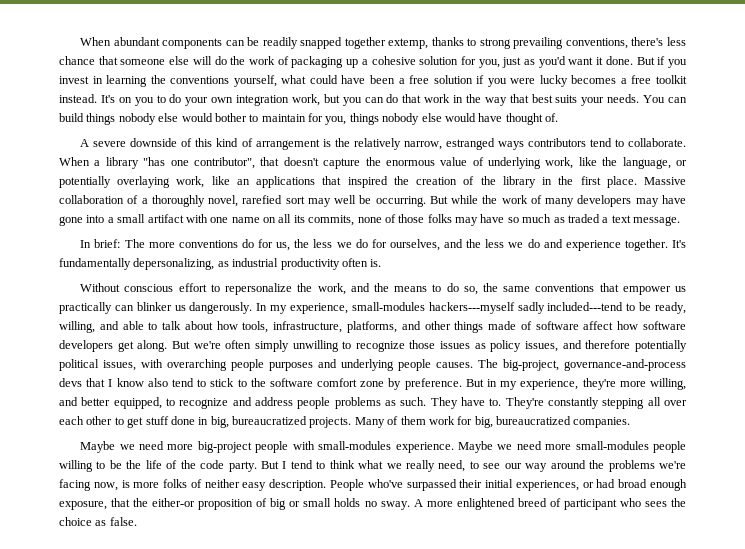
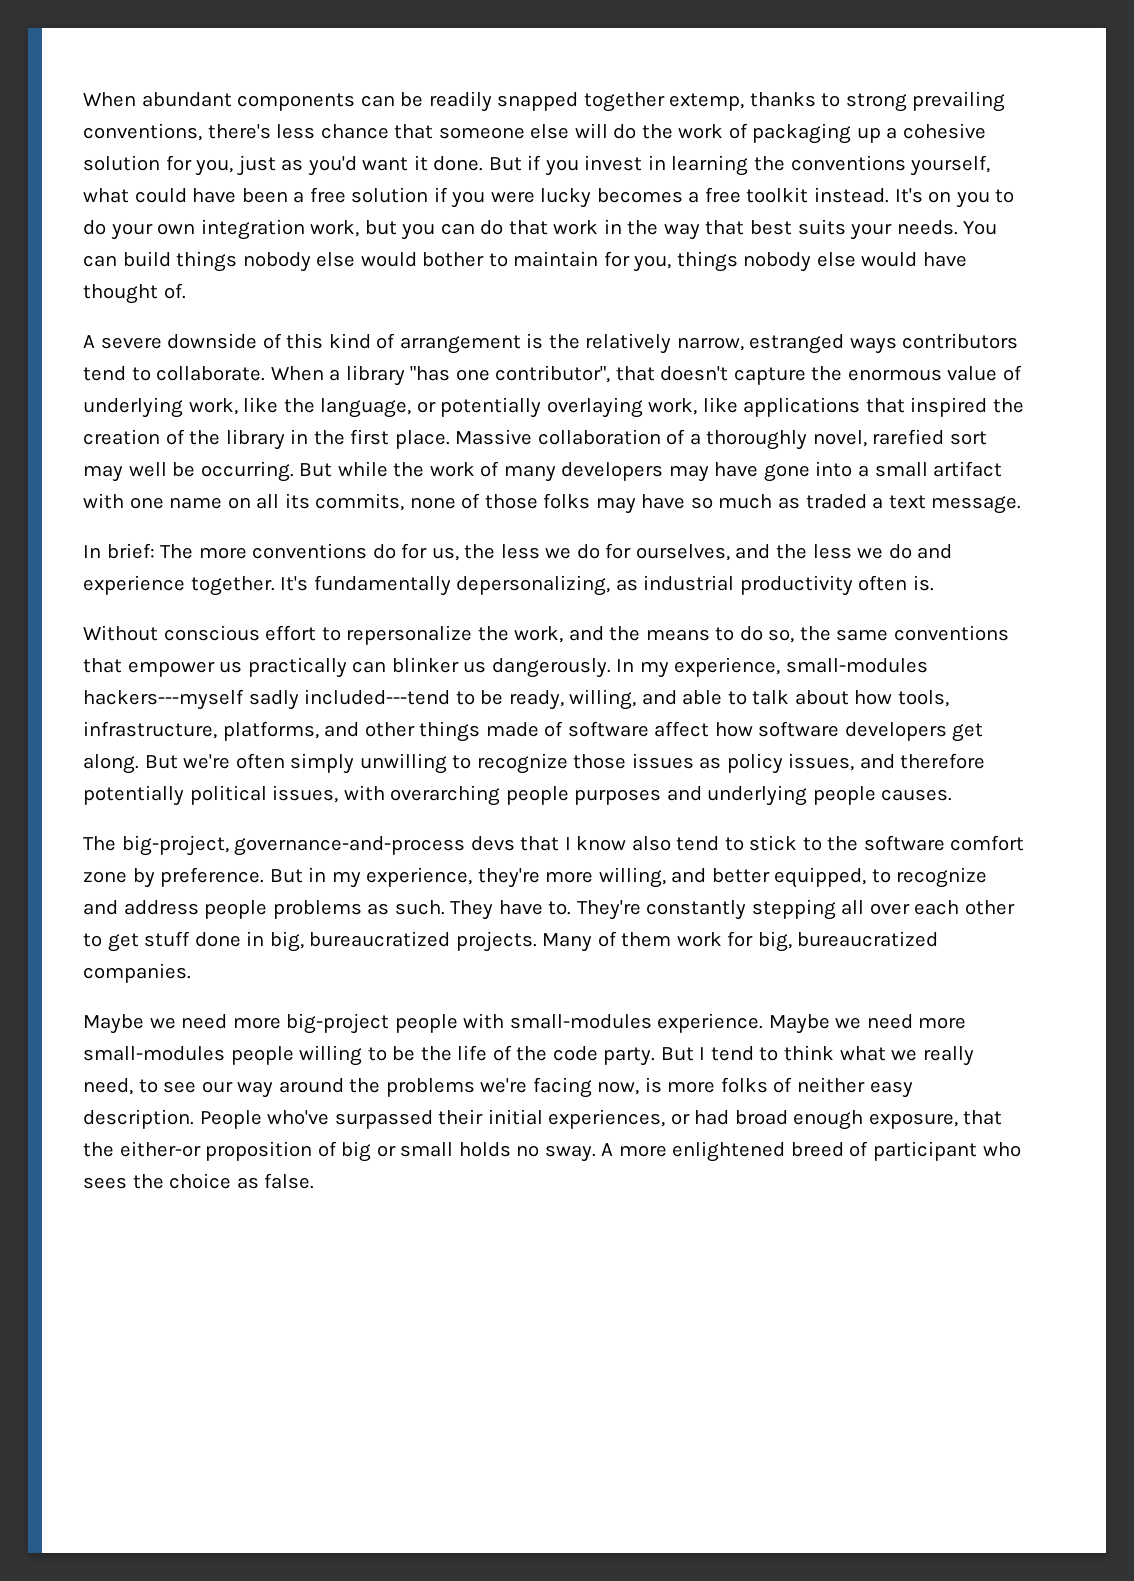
[236,179,250,185] an -> (738, 405) none
(473, 365) none -> (953, 795) //

